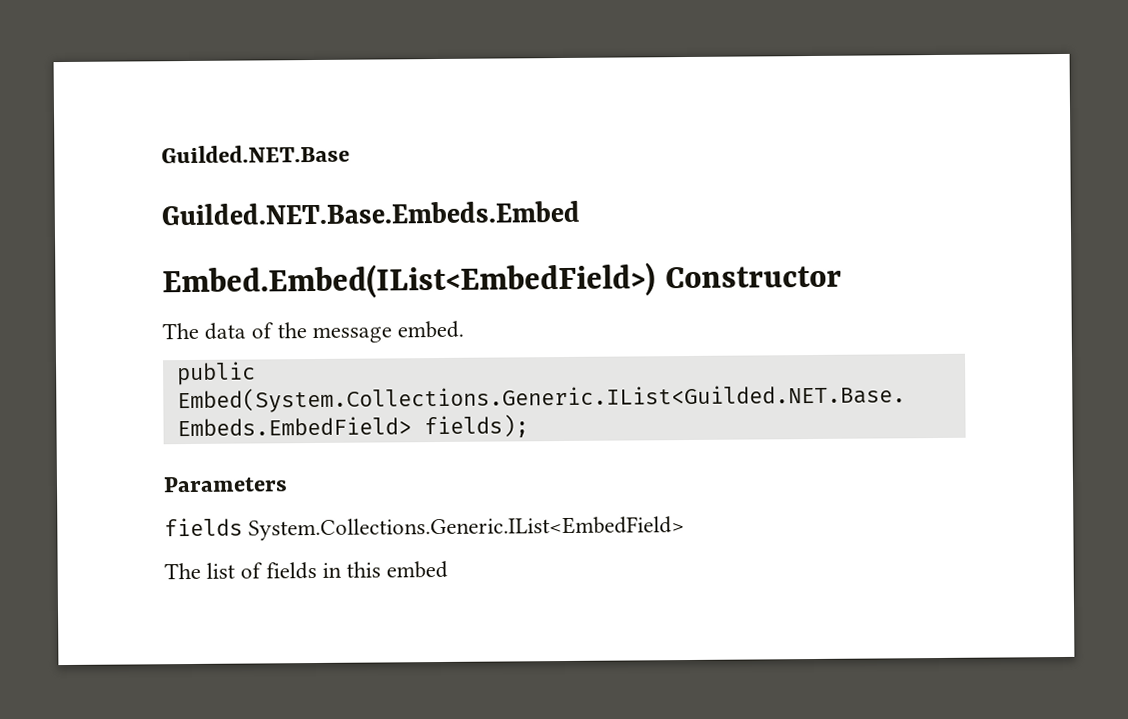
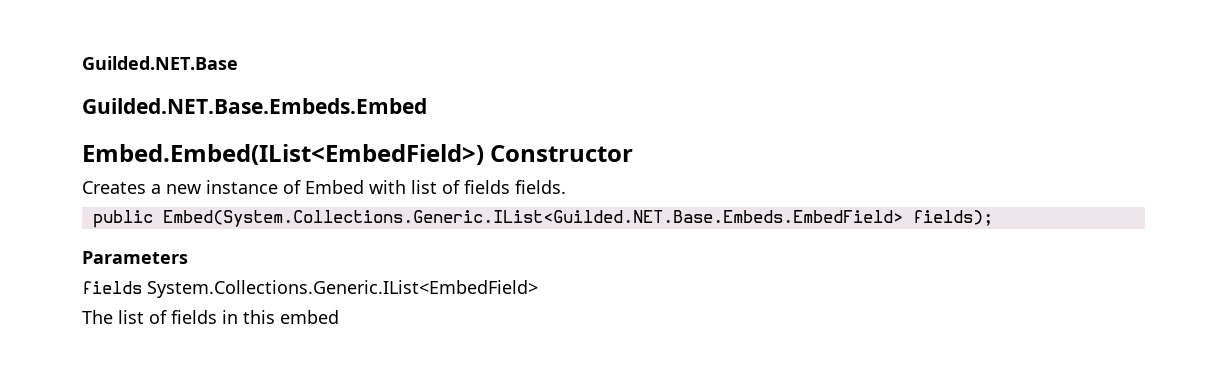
[162,320,465,344] The data of the message embed. -> [82,180,566,194] Creates a new instance of Embed with list of fields fields.

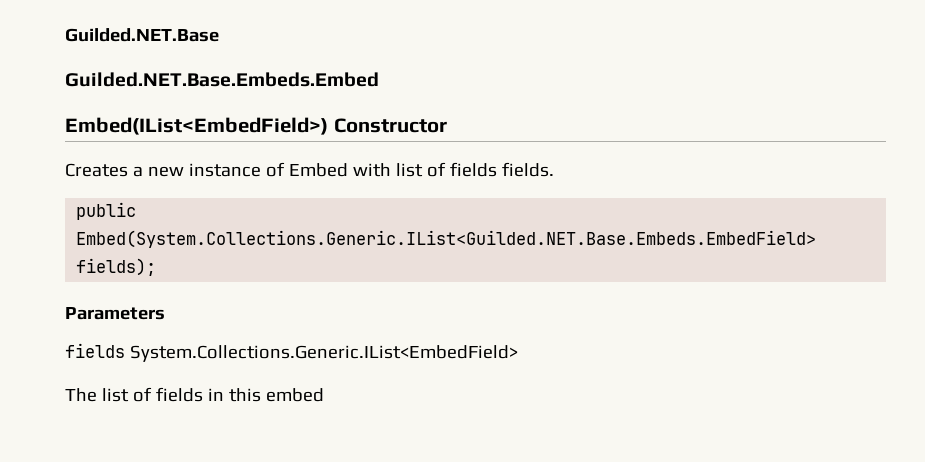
[82,144,484,165] Embed.Embed(IList<EmbedField>) -> [65,117,328,135] Embed(IList<EmbedField>)

